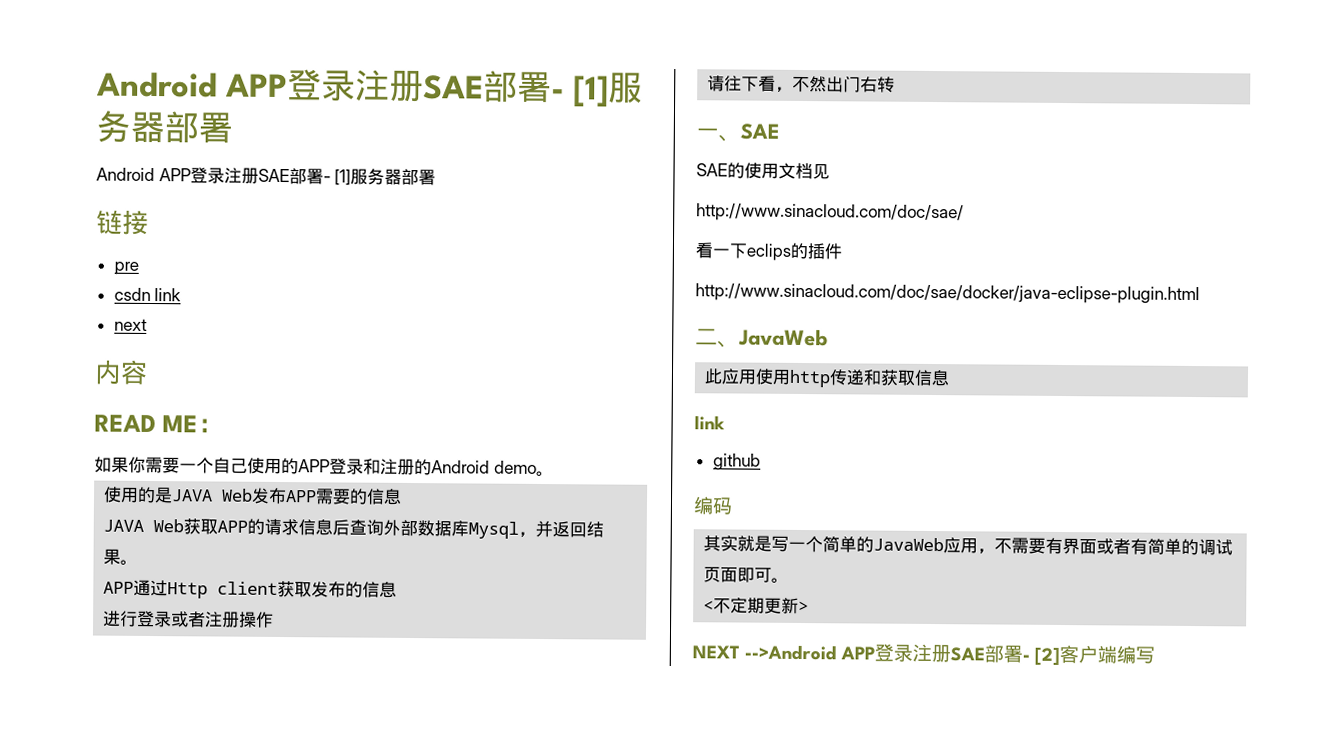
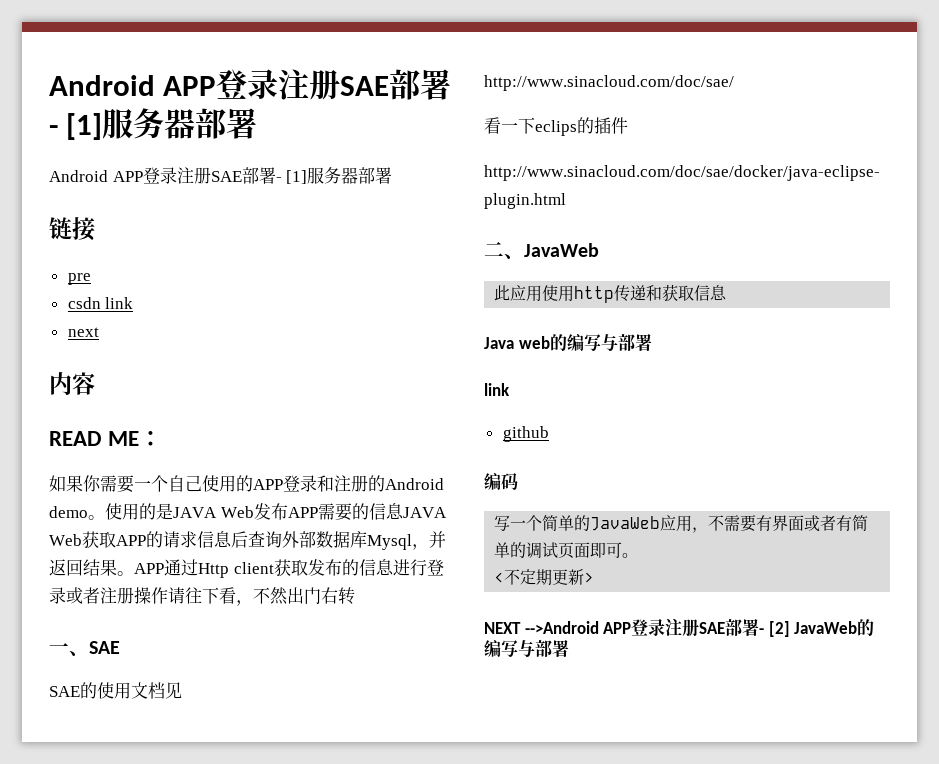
(554, 473) // -> (105, 517) none
(403, 496) // -> (404, 511) none
(139, 562) // -> (134, 573) none
(398, 589) // -> (394, 567) none
(275, 619) // -> (168, 595) none
(951, 378) none -> [484,334,652,351] // Java web的编写与部署
[703,535,773,552] 其实就是 -> (518, 481) none
[1059,644,1156,664] 客户端编写 -> [794,619,875,636] [484,640,569,657] JavaWeb的编写与部署

